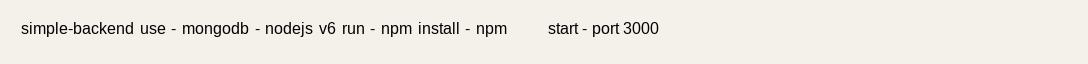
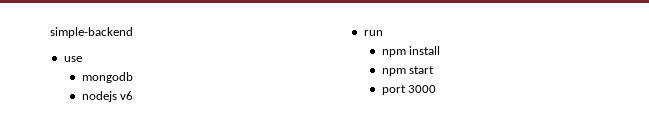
(134, 29) none -> (133, 32) //
[171,29,177,34] - -> (82, 59) //
[254,29,260,34] - -> (133, 77) //
(336, 28) none -> (134, 95) //
[370,29,376,34] - -> (383, 33) //
[465,29,471,34] - -> (441, 50) //
[582,29,588,34] - -> (435, 70) //

